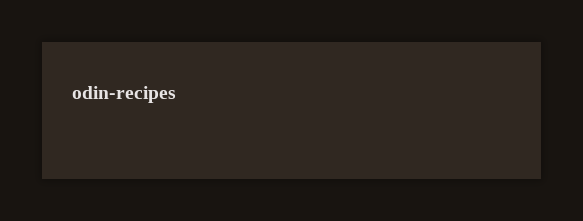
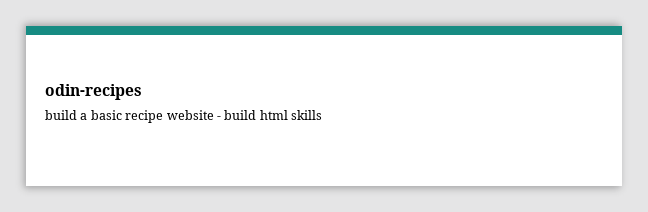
(176, 94) none -> [45,110,322,123] // build a basic recipe website - build html skills

